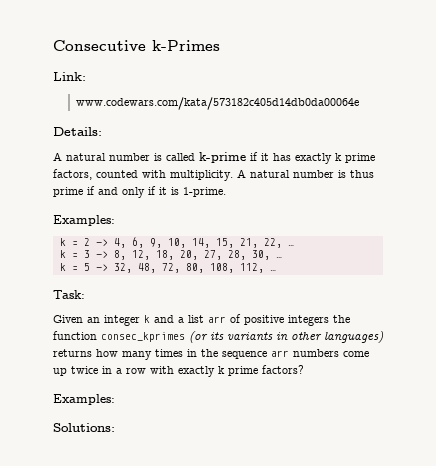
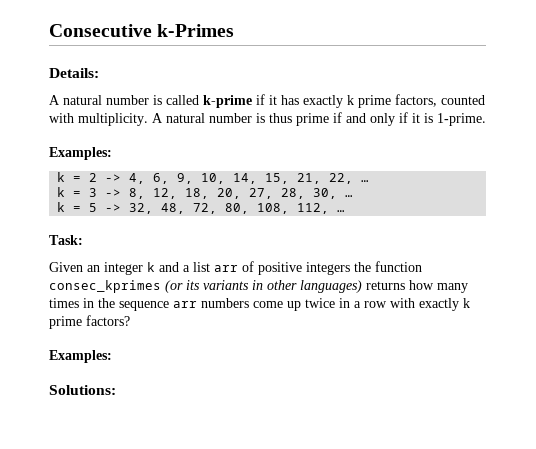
[53,72,86,81] [75,97,359,110] // Link: // www.codewars.com/kata/573182c405d14db0da00064e -> (235, 30) none

